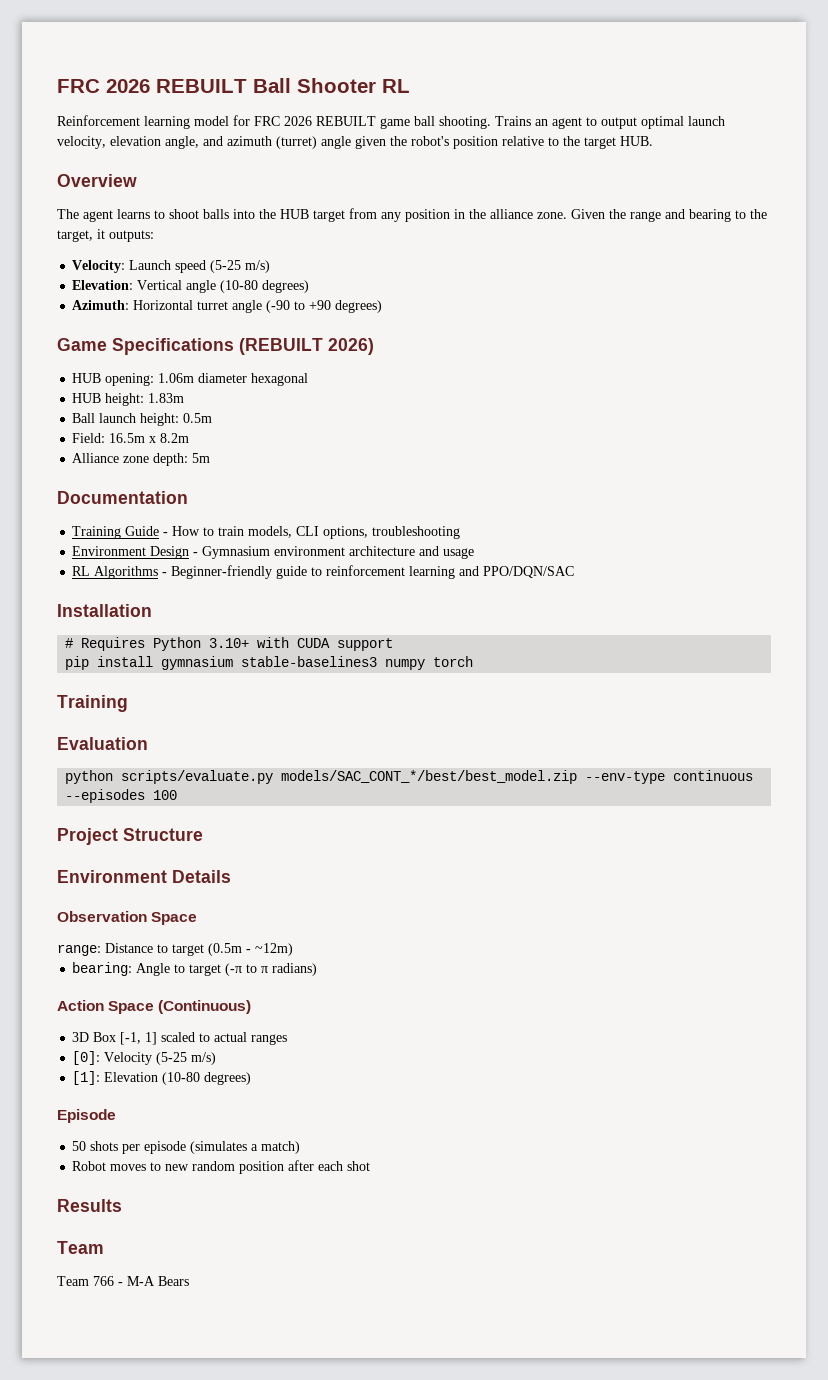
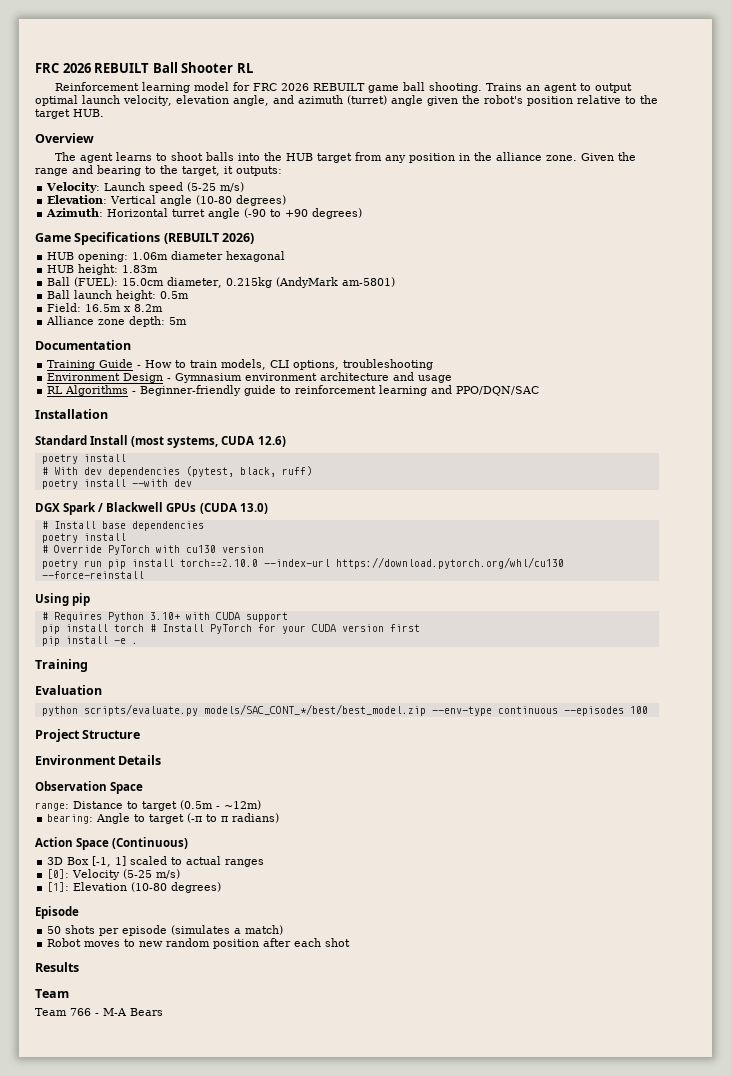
(185, 398) none -> [47,277,396,288] // Ball (FUEL): 15.0cm diameter, 0.215kg (AndyMark am-5801)
(152, 610) none -> [35,435,286,448] [41,454,126,464] [41,466,312,477] [41,479,192,489] [35,502,268,515] [41,521,204,531] [41,533,126,543] [41,545,264,555] [41,557,564,569] [41,571,144,579] [35,593,91,606] // Standard Install (most systems, CUDA 12.6) // poetry install // # With dev dependencies (pytest, black, ruff) // poetry install --with dev // DGX Spark / Blackwell GPUs (CUDA 13.0) // # Install base dependencies // poetry install // # Override PyTorch with cu130 version // poetry run pip install torch==2.10.0 --index-url https://download.pytorch.org/whl/cu130 --force-reinstall // Using pip
[161,656,474,670] gymnasium stable-baselines3 numpy torch -> [113,624,420,634] [41,636,138,646] torch # Install PyTorch for your CUDA version first // pip install -e .

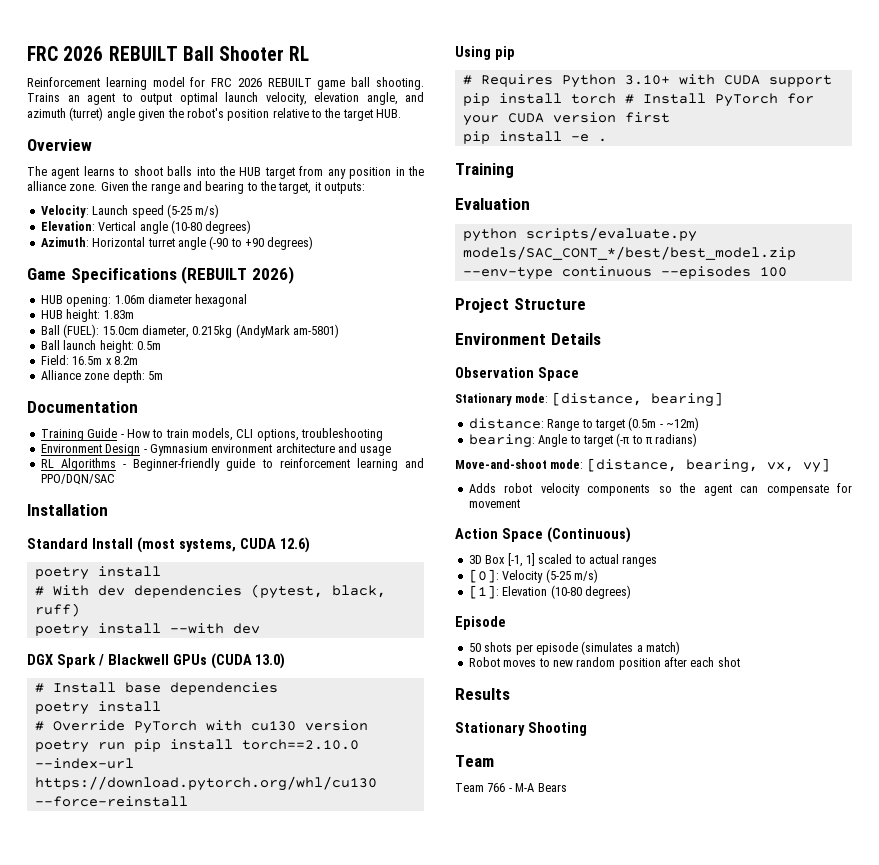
[35,801,123,811] range: Distance -> [455,392,723,407] [468,418,580,431] Stationary mode: [distance, bearing] // distance: Range
(280, 818) none -> [455,458,830,473] [468,483,852,496] [468,499,520,508] // Move-and-shoot mode: [distance, bearing, vx, vy] // Adds robot velocity components so the agent can compensate for movement
(79, 967) none -> [455,722,587,736] // Stationary Shooting

